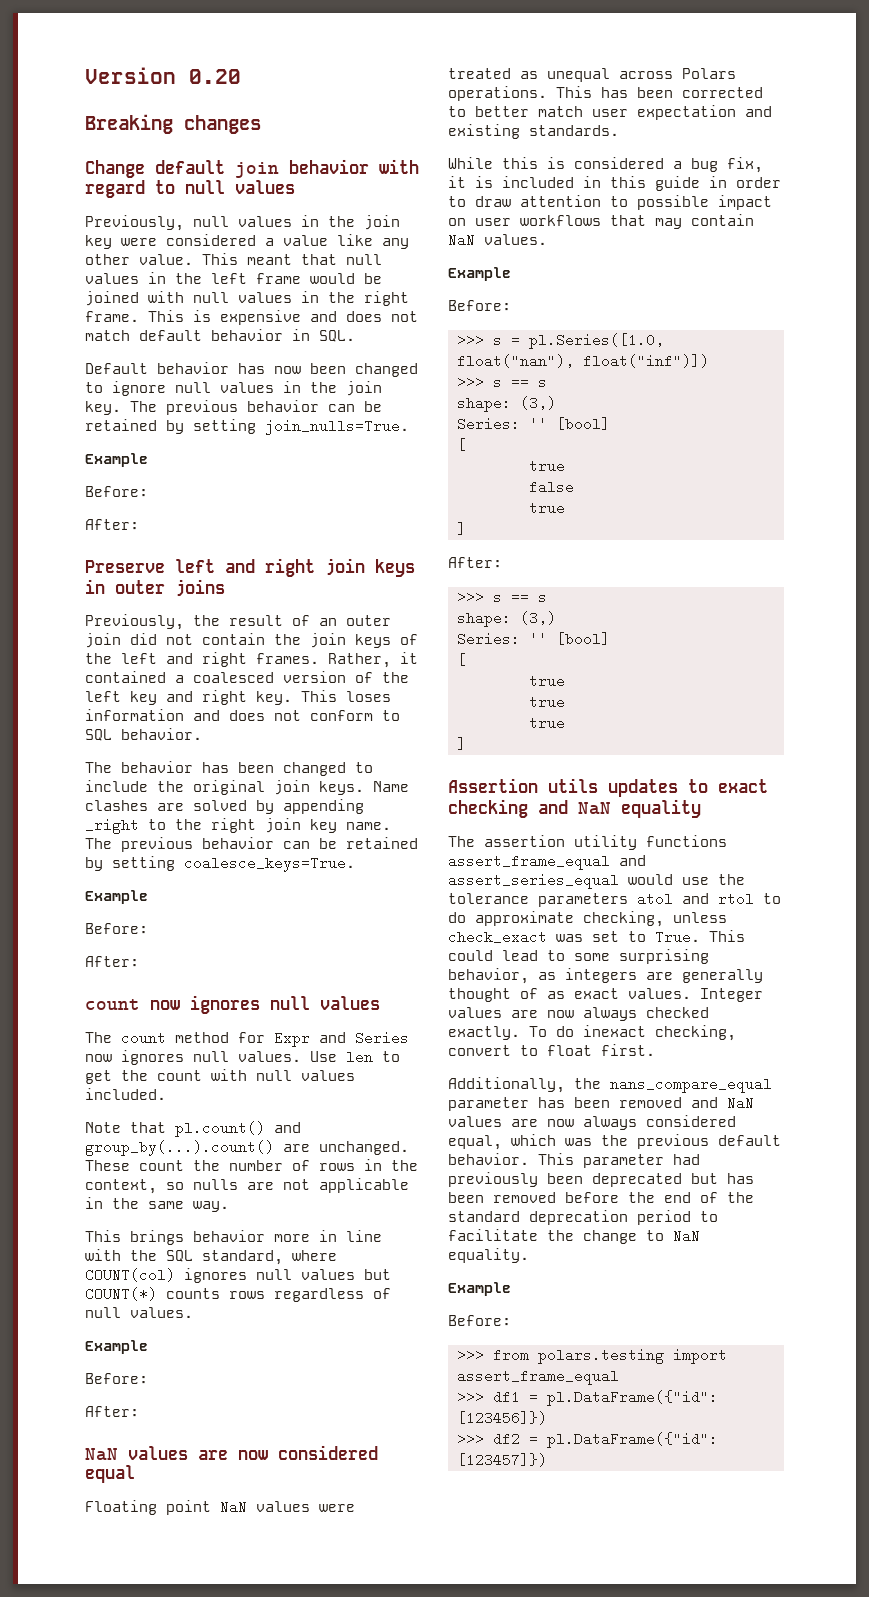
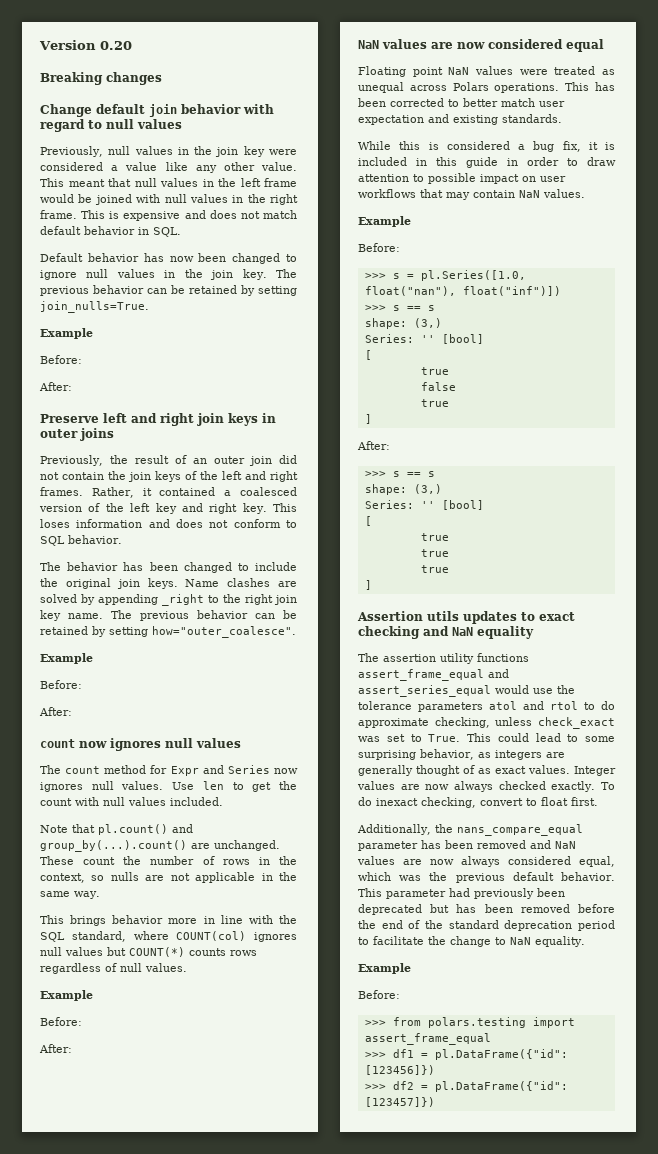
[184,856,355,872] coalesce_keys=True. -> [152,626,296,638] how="outer_coalesce".

